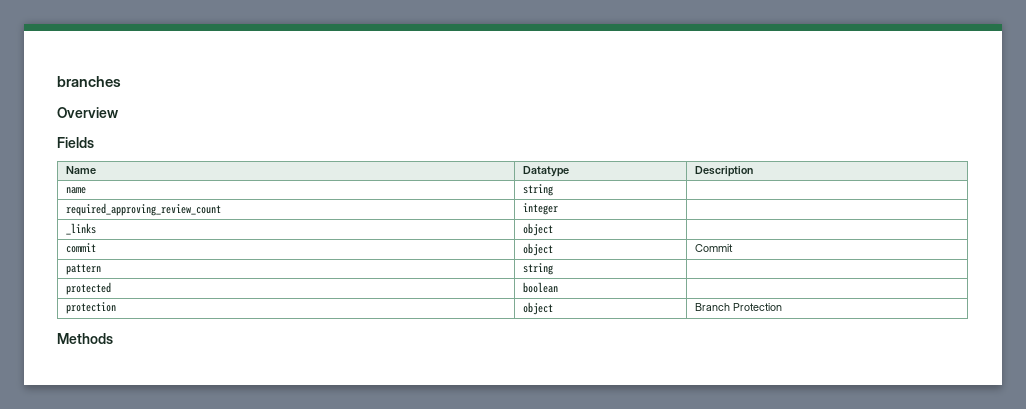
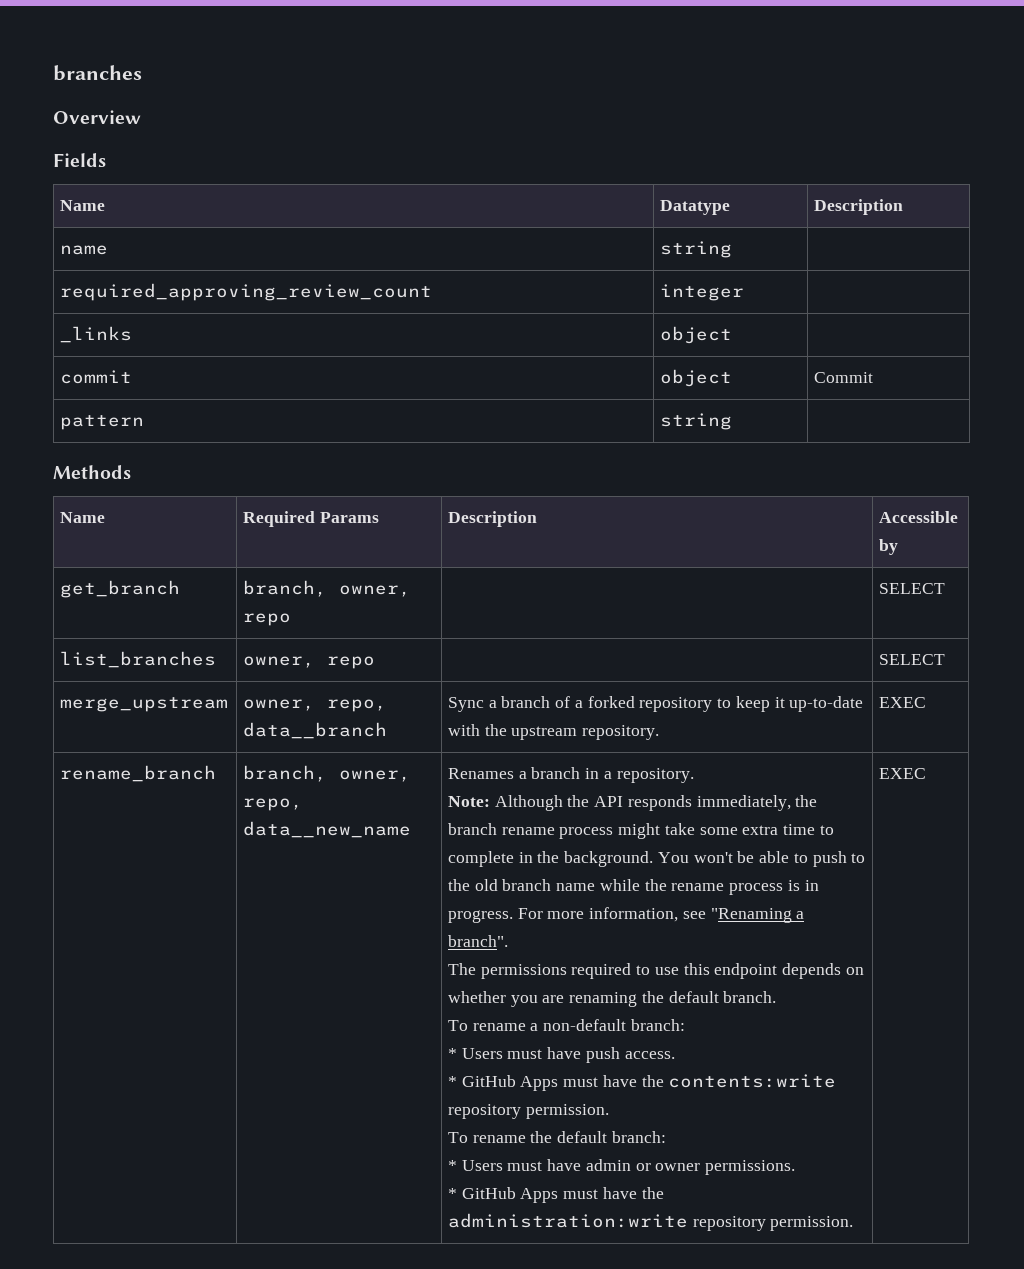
[66,282,112,295] [523,282,559,293] [66,302,117,314] [523,302,554,315] [695,303,783,311] [57,333,113,344] // protected | boolean | // protection | object | Branch Protection // Methods -> [53,465,131,479] [60,512,106,523] [243,511,379,527] [448,511,538,527] [879,511,959,523] [879,539,899,555] [60,580,181,598] [243,580,412,597] [243,613,292,626] [879,583,946,594] [60,651,217,668] [243,656,376,669] [879,654,946,665] [60,697,229,712] [243,699,388,712] [243,722,388,739] [448,696,864,712] [448,724,660,740] [879,697,927,708] [60,765,217,782] [243,765,412,782] [243,798,304,811] [243,821,412,838] [448,767,694,783] [448,795,818,811] [448,823,834,839] [448,851,866,867] [448,879,819,895] [448,907,805,923] [448,935,509,947] [448,963,864,979] [448,991,777,1007] [448,1019,685,1031] [448,1047,675,1063] [448,1074,837,1091] [448,1104,609,1119] [448,1131,666,1143] [448,1159,796,1175] [448,1187,664,1203] [448,1213,854,1231] [879,768,927,779] // Methods // Name | Required Params | Description | Accessible by // get_branch | branch, owner, repo | | SELECT // list_branches | owner, repo | | SELECT // merge_upstream | owner, repo, data__branch | Sync a branch of a forked repository to keep it up-to-date with the upstream repository. | EXEC // rename_branch | branch, owner, repo, data__new_name | Renames a branch in a repository. // Note: Although the API responds immediately, the branch rename process might take some extra time to complete in the background. You won't be able to push to the old branch name while the rename process is in progress. For more information, see "Renaming a branch". // The permissions required to use this endpoint depends on whether you are renaming the default branch. // To rename a non-default branch: // * Users must have push access. // * GitHub Apps must have the contents:write repository permission. // To rename the default branch: // * Users must have admin or owner permissions. // * GitHub Apps must have the administration:write repository permission. | EXEC

